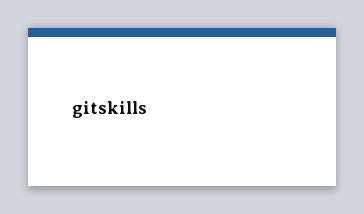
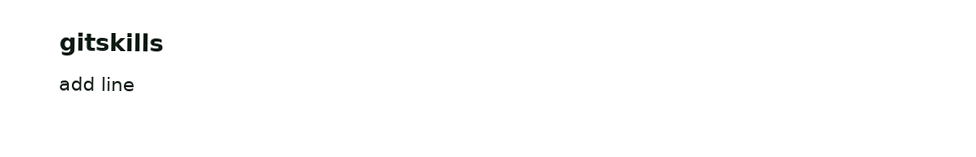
(147, 109) none -> [58,76,135,92] // add line

